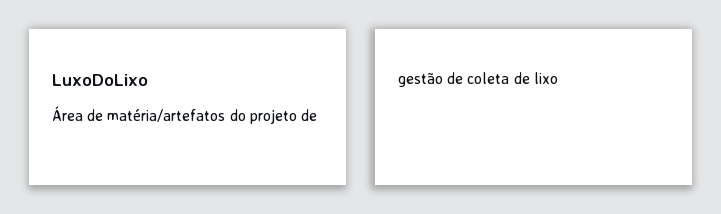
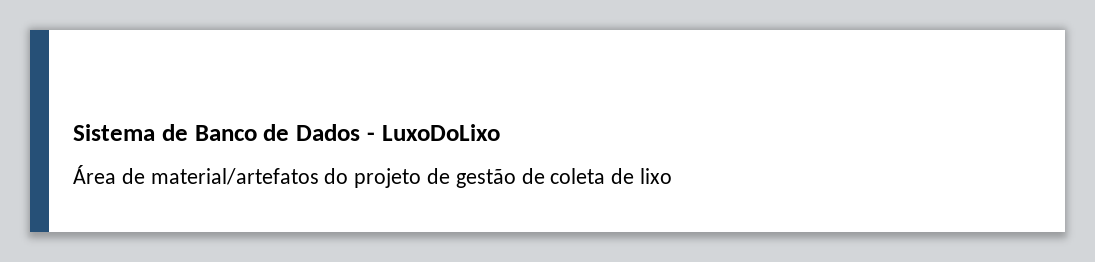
(52, 80) none -> [73,124,375,141] Sistema de Banco de Dados -
[107,109,226,122] matéria/artefatos -> [150,168,319,185] material/artefatos

